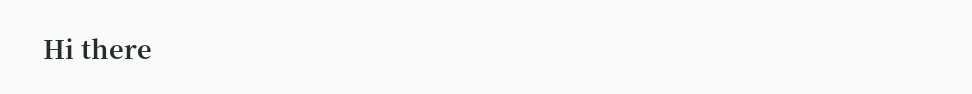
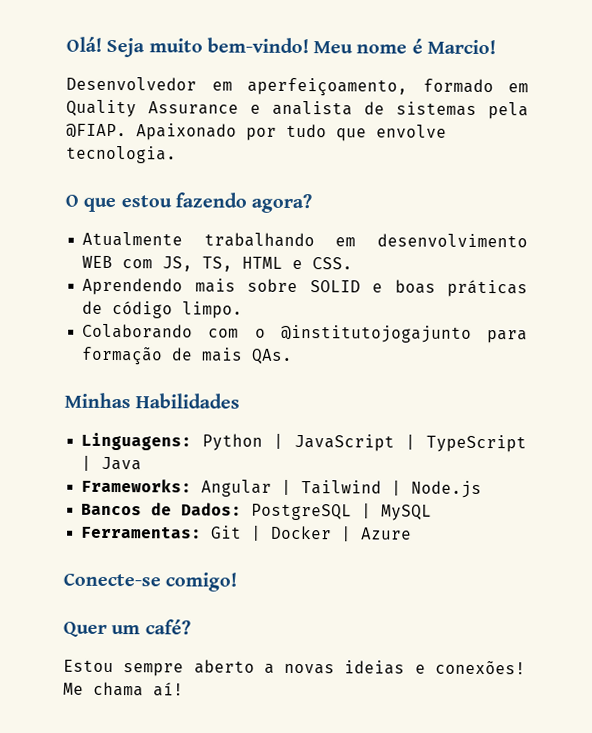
[43,38,152,59] Hi there -> [66,36,496,58] [66,76,529,97] [66,99,529,120] [66,123,447,142] [66,145,177,164] [65,192,313,214] [82,231,528,248] [82,255,354,272] [82,277,528,298] [82,300,244,319] [82,323,528,344] [82,346,294,366] [64,392,241,409] [81,432,527,453] [81,455,143,471] [81,478,483,499] [81,502,433,521] [81,525,413,542] [63,572,238,592] [63,619,191,637] [63,659,526,677] [63,681,184,697] Olá! Seja muito bem-vindo! Meu nome é Marcio! // Desenvolvedor em aperfeiçoamento, formado em Quality Assurance e analista de sistemas pela @FIAP. Apaixonado por tudo que envolve tecnologia. // O que estou fazendo agora? // Atualmente trabalhando em desenvolvimento WEB com JS, TS, HTML e CSS. // Aprendendo mais sobre SOLID e boas práticas de código limpo. // Colaborando com o @institutojogajunto para formação de mais QAs. // Minhas Habilidades // Linguagens: Python | JavaScript | TypeScript | Java // Frameworks: Angular | Tailwind | Node.js // Bancos de Dados: PostgreSQL | MySQL // Ferramentas: Git | Docker | Azure // Conecte-se comigo! // Quer um café? // Estou sempre aberto a novas ideias e conexões! Me chama aí!

